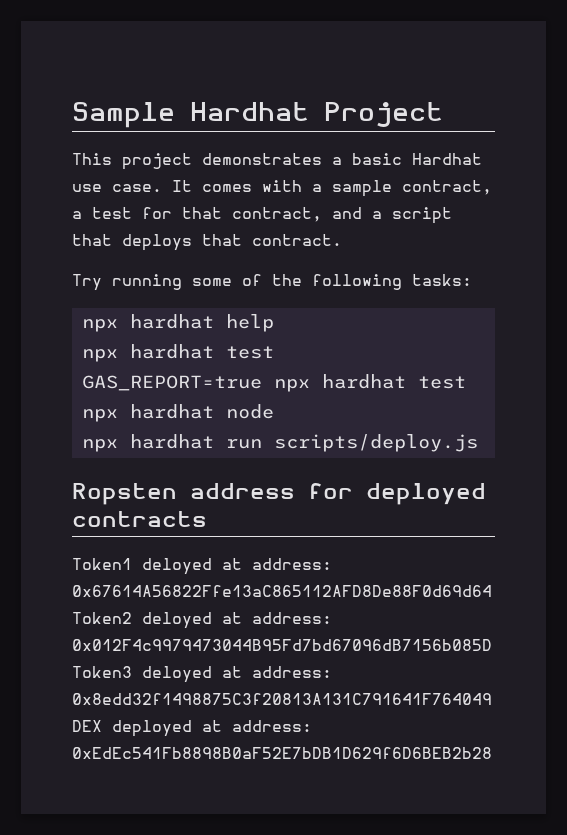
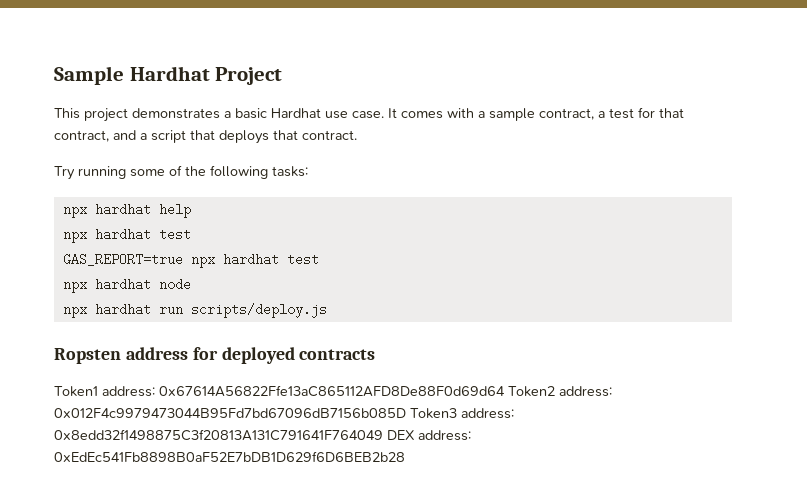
[142,558,242,575] deloyed at -> (98, 391) none
[142,612,242,629] deloyed at -> (555, 391) none
[142,666,242,683] deloyed at -> (457, 413) none
[112,720,222,737] deployed at -> (415, 435) none

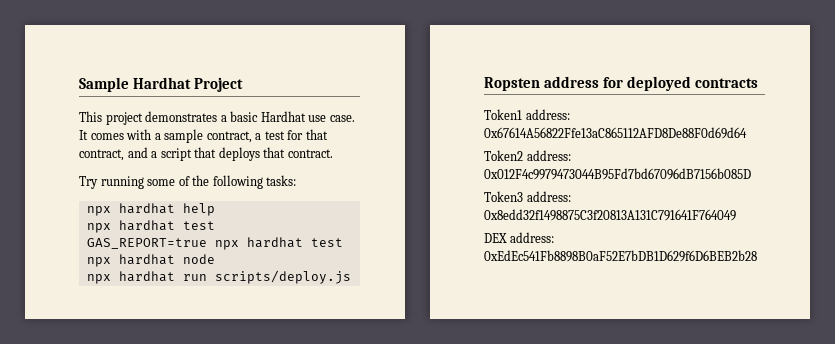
(505, 391) none -> (747, 133) //
(406, 413) none -> (751, 174) //
(383, 435) none -> (736, 215) //

